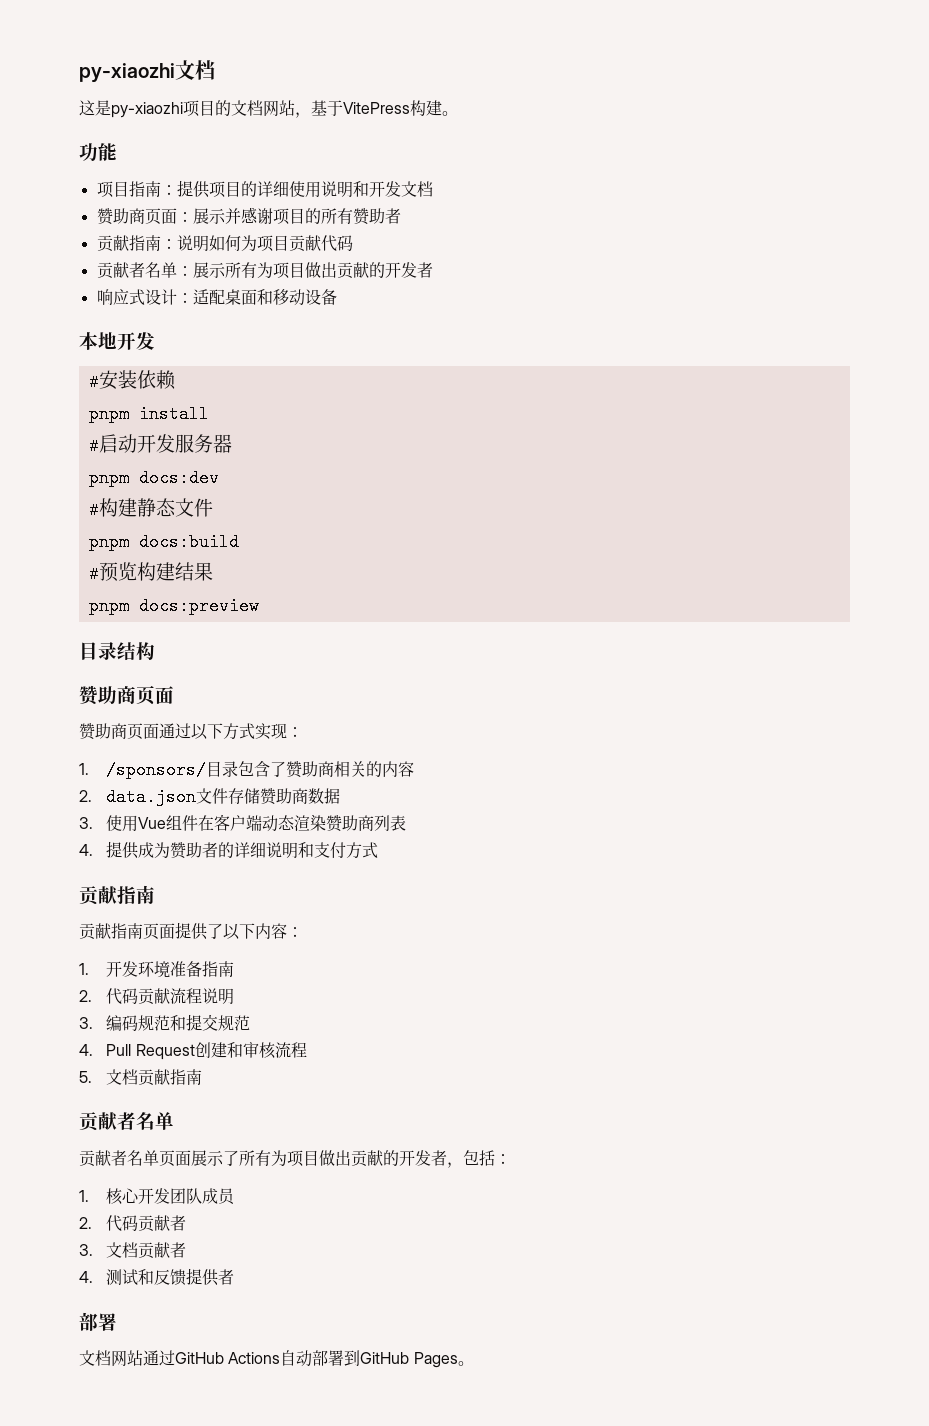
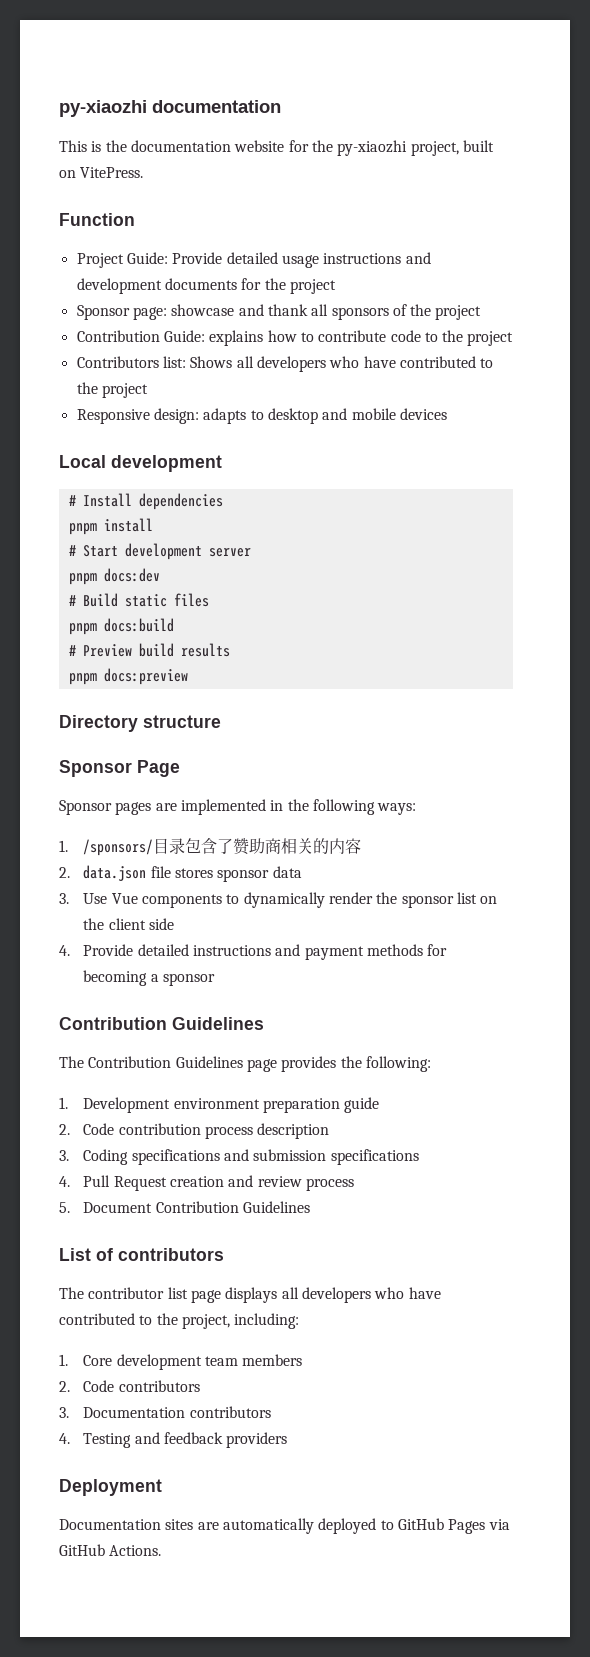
[79,60,215,83] [79,100,458,118] [79,143,117,161] [96,180,433,198] [96,207,401,225] [96,235,353,252] [96,262,433,279] [96,289,337,306] [79,332,155,350] [88,370,176,391] py-xiaozhi文档 // 这是py-xiaozhi项目的文档网站，基于VitePress构建。 // 功能 // 项目指南：提供项目的详细使用说明和开发文档 // 赞助商页面：展示并感谢项目的所有赞助者 // 贡献指南：说明如何为项目贡献代码 // 贡献者名单：展示所有为项目做出贡献的开发者 // 响应式设计：适配桌面和移动设备 // 本地开发 // #安装依赖 -> [59,100,281,117] [59,140,494,156] [59,167,144,178] [59,213,135,226] [76,252,431,268] [76,278,336,294] [76,304,482,320] [76,330,514,346] [76,356,494,372] [76,382,148,398] [76,408,447,424] [59,455,222,472] [68,493,223,510] py-xiaozhi documentation // This is the documentation website for the py-xiaozhi project, built on VitePress. // Function // Project Guide: Provide detailed usage instructions and development documents for the project // Sponsor page: showcase and thank all sponsors of the project // Contribution Guide: explains how to contribute code to the project // Contributors list: Shows all developers who have contributed to the project // Responsive design: adapts to desktop and mobile devices // Local development // # Install dependencies
[98,434,232,453] 启动开发服务器 -> [82,543,251,560] Start development server
[98,498,213,517] 构建静态文件 -> [82,593,209,607] Build static files
[98,562,213,582] 预览构建结果 -> [82,643,230,657] Preview build results
[79,642,155,661] [79,685,174,706] [79,722,303,740] 目录结构 // 赞助商页面 // 赞助商页面通过以下方式实现： -> [59,715,221,732] [59,760,180,777] [59,799,417,815] Directory structure // Sponsor Page // Sponsor pages are implemented in the following ways:
[196,787,341,805] [79,814,407,832] [79,841,379,859] [79,885,155,906] [79,922,303,940] [79,961,235,978] [79,988,235,1005] [79,1014,251,1031] [79,1041,307,1060] [79,1069,203,1086] [79,1112,174,1132] [79,1150,511,1168] [79,1188,236,1205] [79,1215,187,1232] [79,1242,187,1259] [79,1268,235,1286] [79,1312,117,1331] [79,1350,474,1368] 文件存储赞助商数据 // 3.使用Vue组件在客户端动态渲染赞助商列表 // 4.提供成为赞助者的详细说明和支付方式 // 贡献指南 // 贡献指南页面提供了以下内容： // 1.开发环境准备指南 // 2.代码贡献流程说明 // 3.编码规范和提交规范 // 4. Pull Request创建和审核流程 // 5.文档贡献指南 // 贡献者名单 // 贡献者名单页面展示了所有为项目做出贡献的开发者，包括： // 1.核心开发团队成员 // 2.代码贡献者 // 3.文档贡献者 // 4.测试和反馈提供者 // 部署 // 文档网站通过GitHub Actions自动部署到GitHub Pages。 -> [150,866,302,882] [59,892,498,908] [83,918,175,930] [59,944,448,960] [83,970,216,986] [59,1017,264,1030] [59,1056,431,1072] [59,1097,380,1113] [59,1123,330,1139] [59,1149,419,1165] [59,1175,354,1191] [59,1201,311,1213] [59,1248,224,1261] [59,1287,441,1303] [59,1313,300,1329] [59,1354,303,1370] [59,1380,200,1392] [59,1406,271,1418] [59,1432,288,1448] [59,1479,162,1496] [59,1518,510,1534] [59,1544,162,1556] file stores sponsor data // 3. Use Vue components to dynamically render the sponsor list on the client side // 4. Provide detailed instructions and payment methods for becoming a sponsor // Contribution Guidelines // The Contribution Guidelines page provides the following: // 1. Development environment preparation guide // 2. Code contribution process description // 3. Coding specifications and submission specifications // 4. Pull Request creation and review process // 5. Document Contribution Guidelines // List of contributors // The contributor list page displays all developers who have contributed to the project, including: // 1. Core development team members // 2. Code contributors // 3. Documentation contributors // 4. Testing and feedback providers // Deployment // Documentation sites are automatically deployed to GitHub Pages via GitHub Actions.

